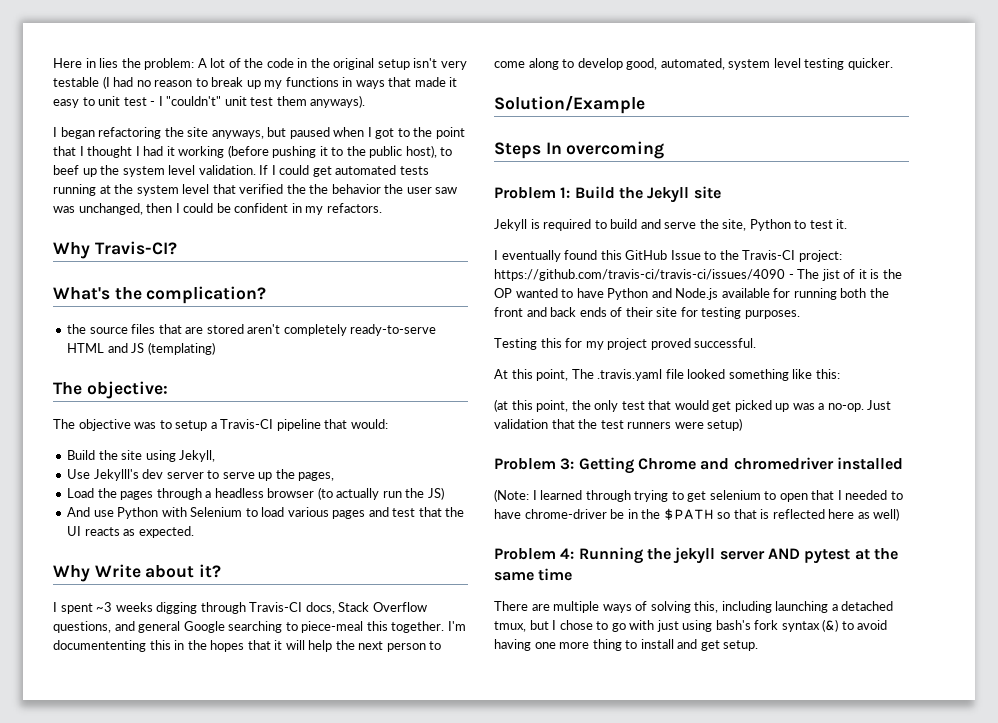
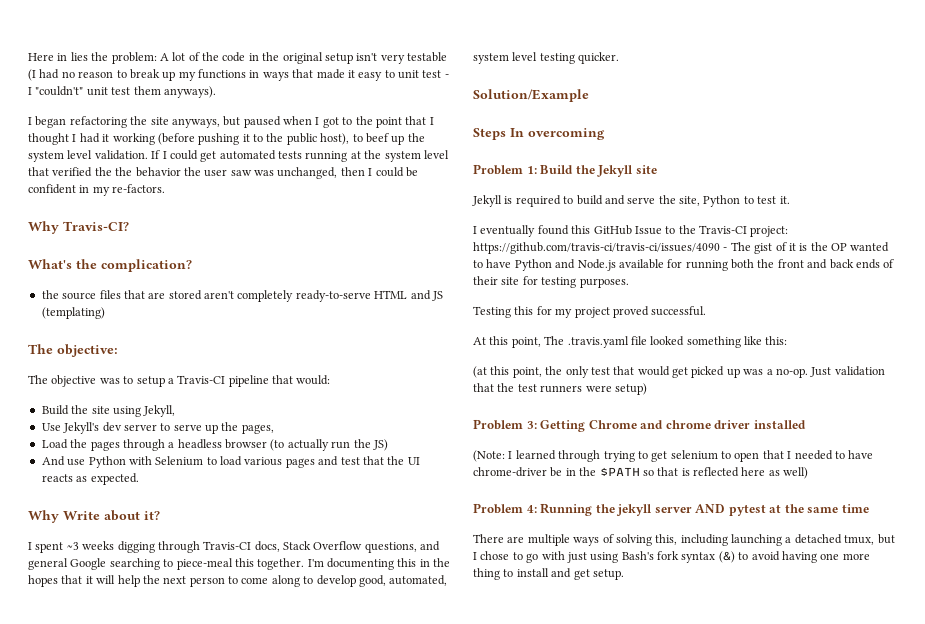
[326,203,382,213] refactors. -> [112,184,166,193] re-factors.
[93,469,139,481] Jekylll's -> [63,422,100,434] Jekyll's
[53,640,146,652] documententing -> [327,558,394,570] documenting
[821,269,840,281] jist -> [754,243,773,254] gist
[733,457,834,470] chromedriver -> [665,420,751,429] chrome driver
[715,620,751,630] bash's -> [621,551,654,560] Bash's

